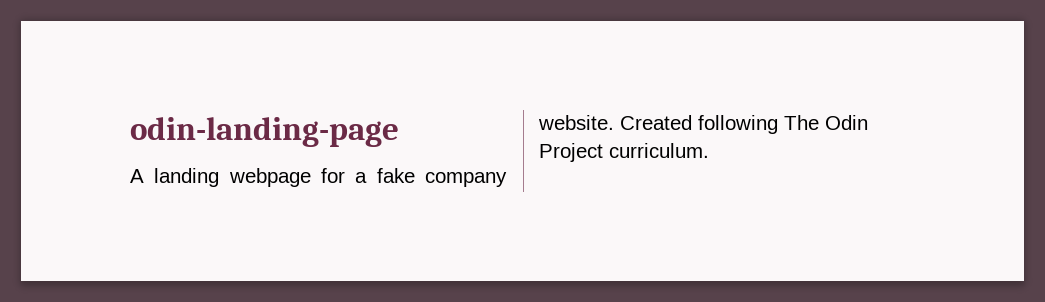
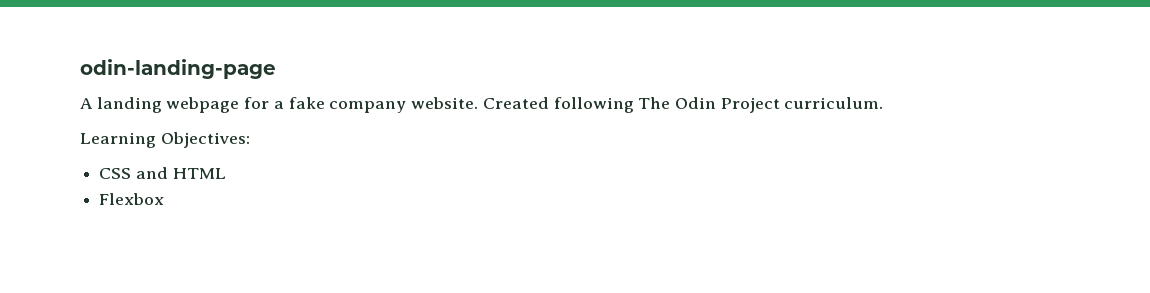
(709, 150) none -> [80,132,250,148] [99,167,226,179] [99,193,165,205] // Learning Objectives: // CSS and HTML // Flexbox

